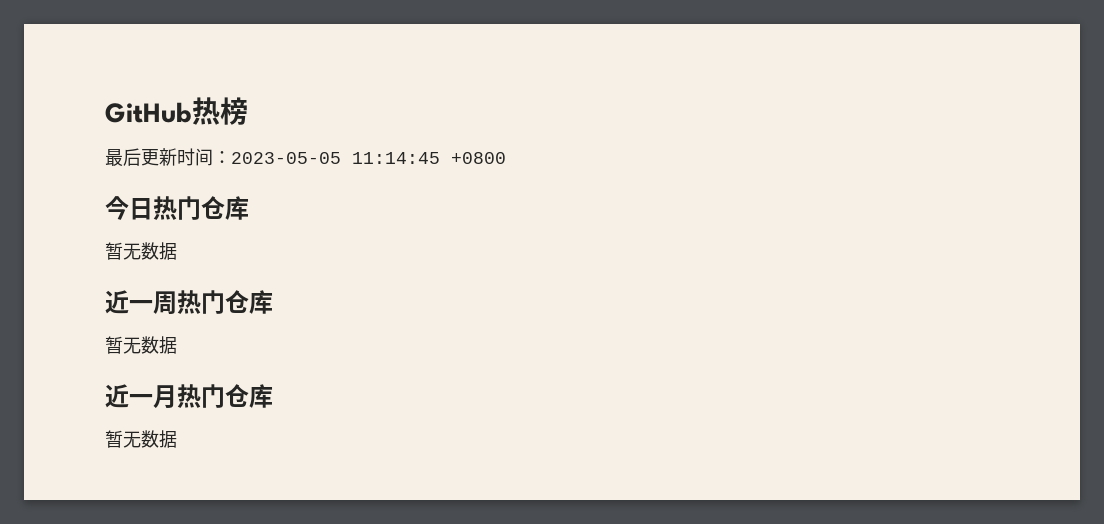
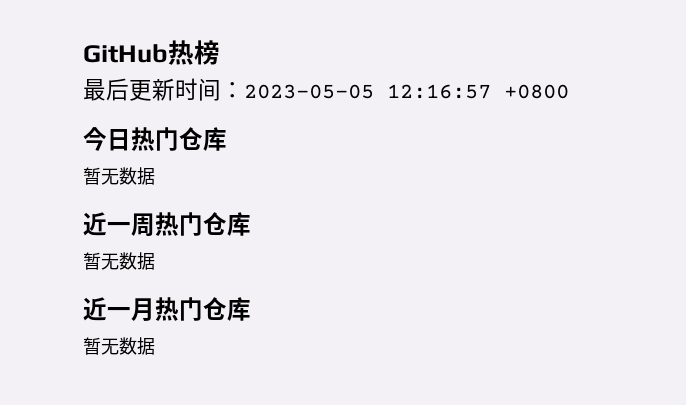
[352,152,440,164] 11:14:45 -> [387,84,491,99] 12:16:57

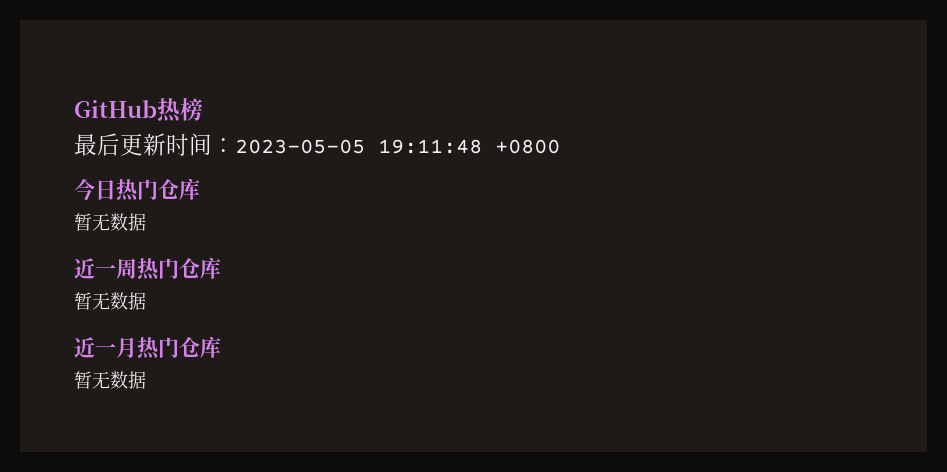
[387,84,491,99] 12:16:57 -> [378,139,482,154] 19:11:48

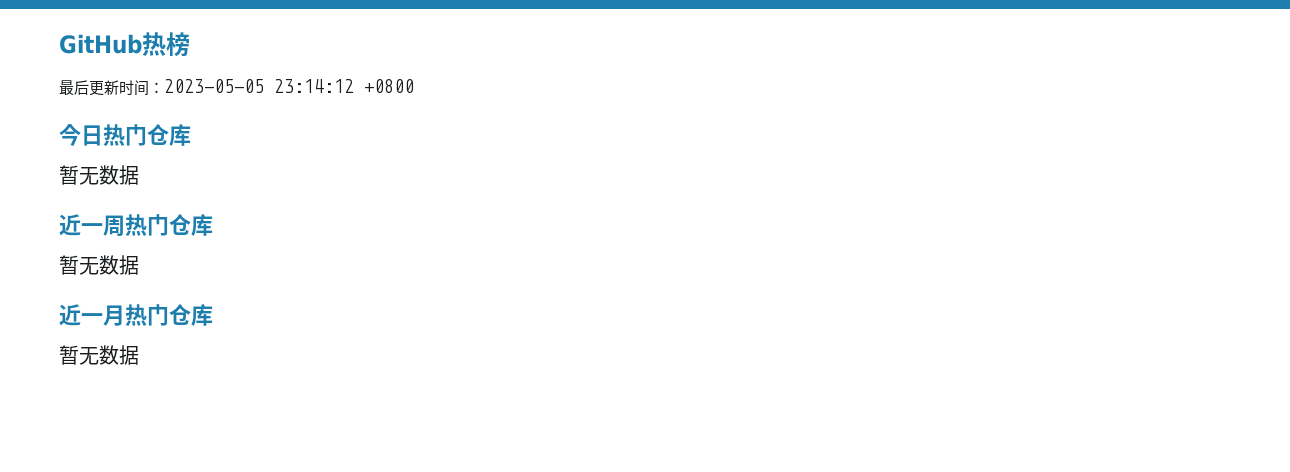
[378,139,482,154] 19:11:48 -> [274,79,354,93] 23:14:12

